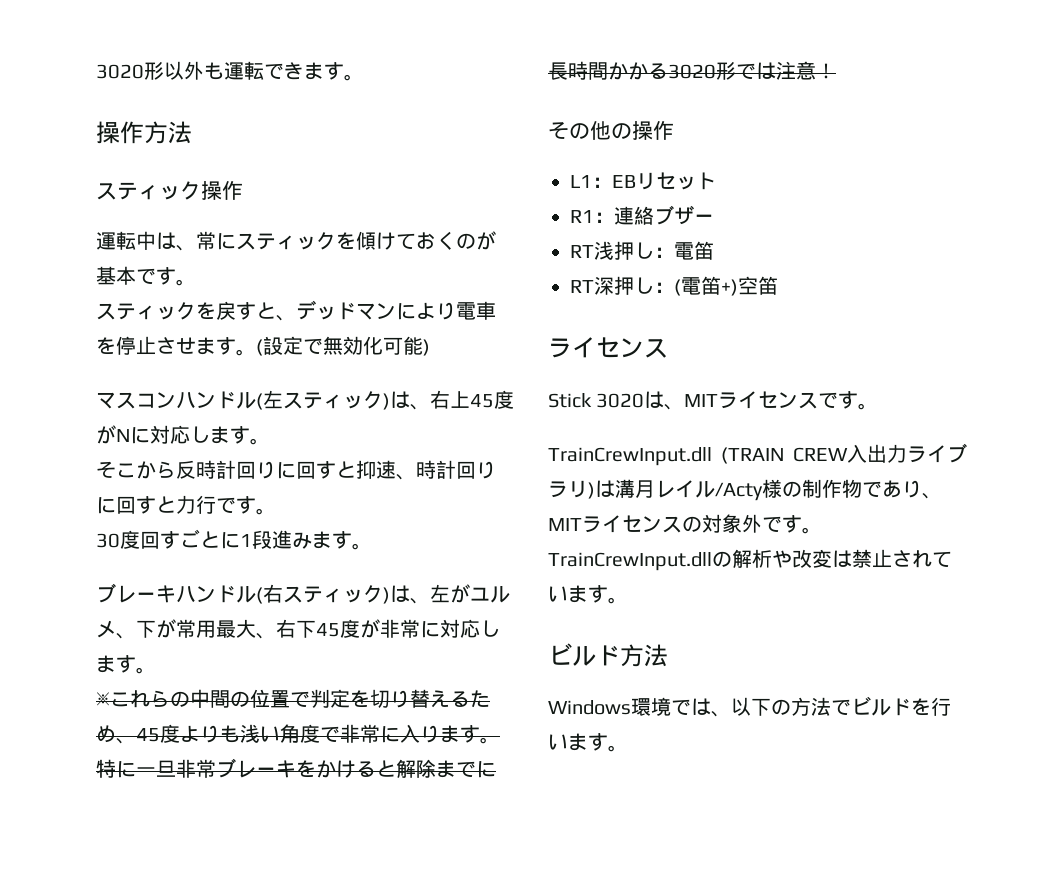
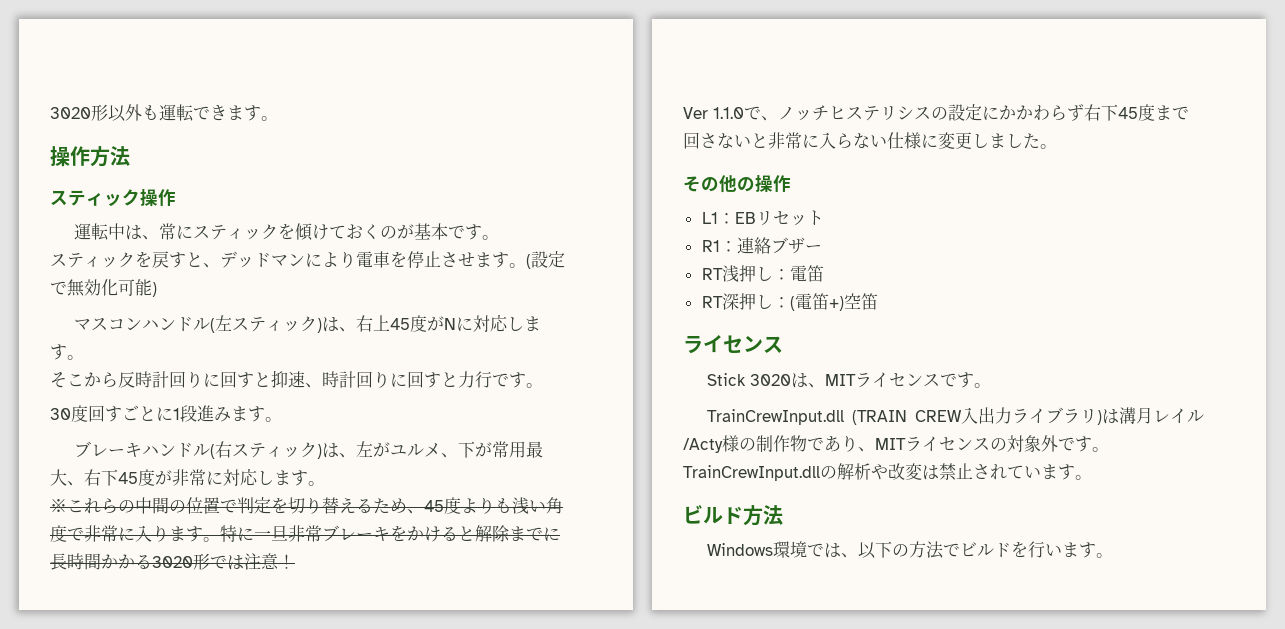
(836, 71) none -> [683,104,1189,121] [683,132,1057,149] // Ver 1.1.0で、ノッチヒステリシスの設定にかかわらず右下45度まで回さないと非常に入らない仕様に変更しました。

